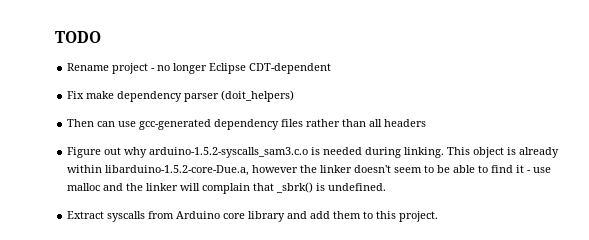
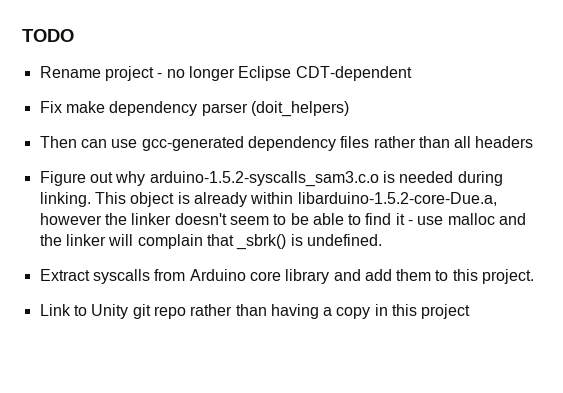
(439, 216) none -> [39,304,471,319] // Link to Unity git repo rather than having a copy in this project

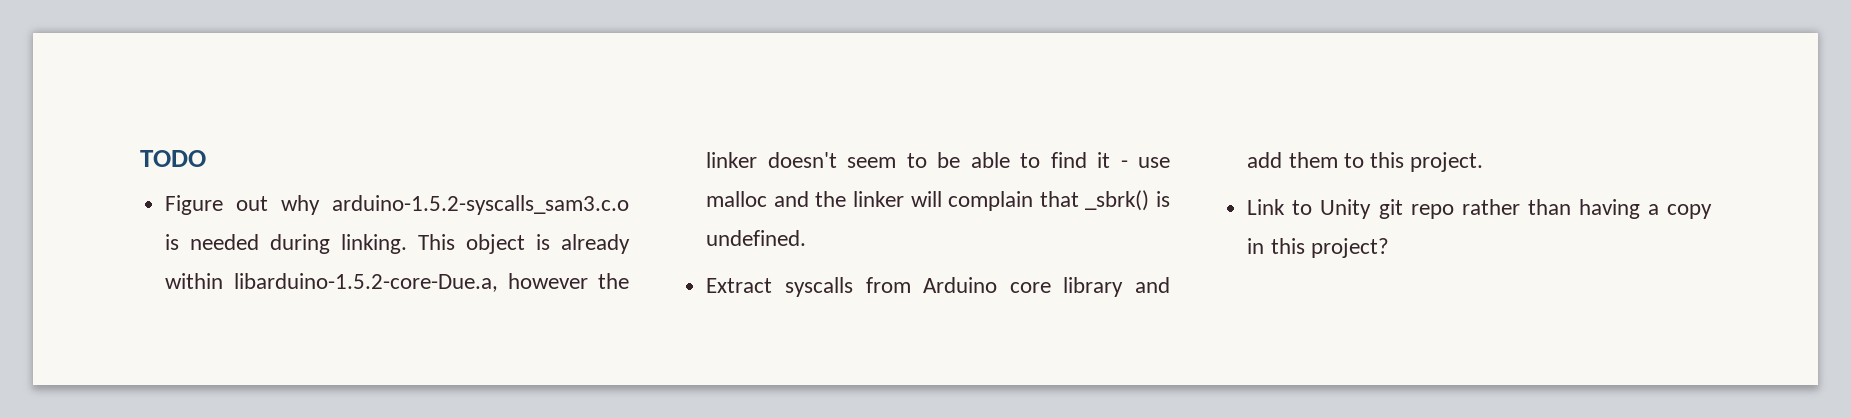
[39,66,412,81] [39,101,349,117] [39,136,534,151] // Rename project - no longer Eclipse CDT-dependent // Fix make dependency parser (doit_helpers) // Then can use gcc-generated dependency files rather than all headers -> (206, 158) none
[421,304,471,319] project -> [1310,238,1389,258] project?

